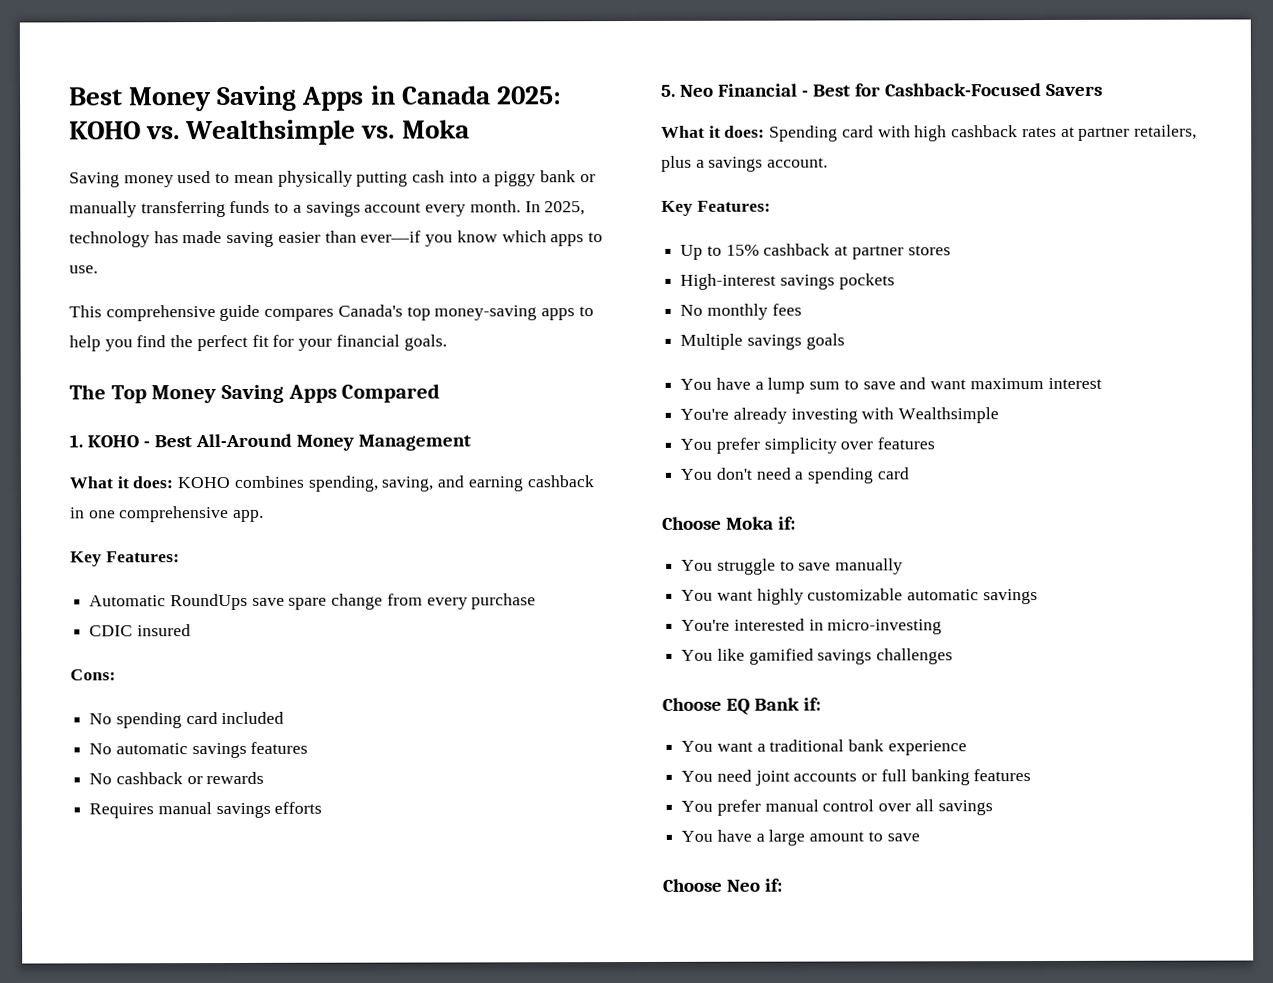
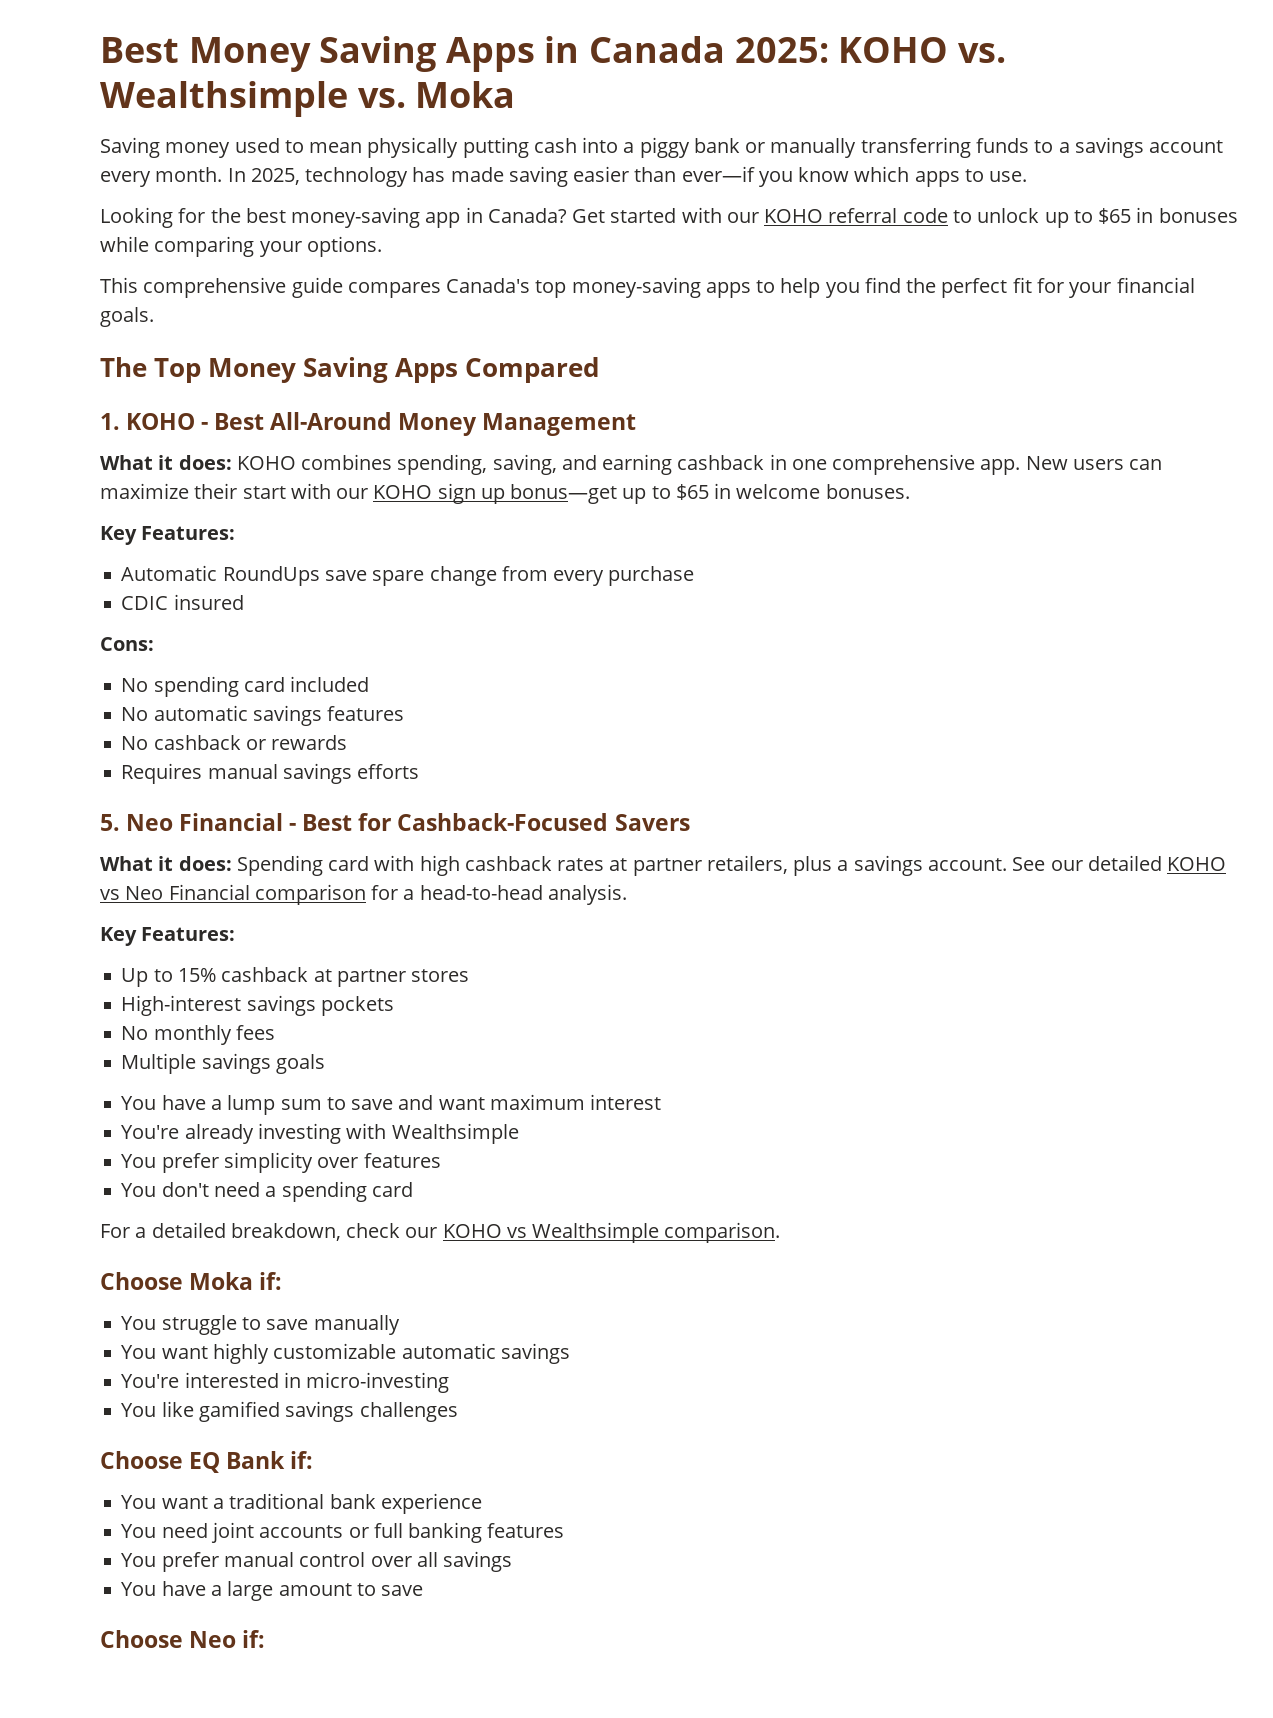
(98, 269) none -> [100,207,1238,228] [100,236,382,257] // Looking for the best money-saving app in Canada? Get started with our KOHO referral code to unlock up to $65 in bonuses while comparing your options.
(265, 515) none -> [1025,456,1163,470] [100,483,910,504] New users can maximize their start with our KOHO sign up bonus—get up to $65 in welcome bonuses.
(829, 162) none -> [1012,855,1227,871] [100,884,627,905] See our detailed KOHO vs Neo Financial comparison for a head-to-head analysis.
(909, 473) none -> [100,1222,781,1243] // For a detailed breakdown, check our KOHO vs Wealthsimple comparison.

